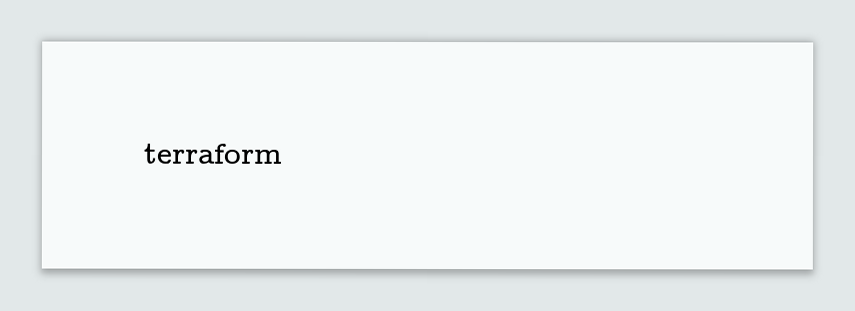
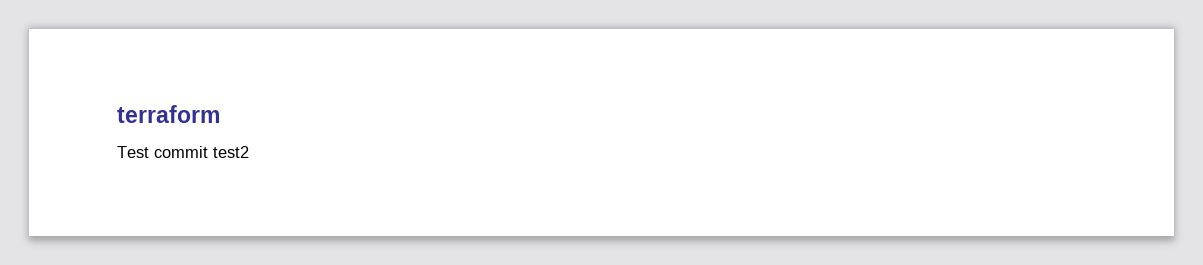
(283, 153) none -> [117,146,249,158] // Test commit test2

